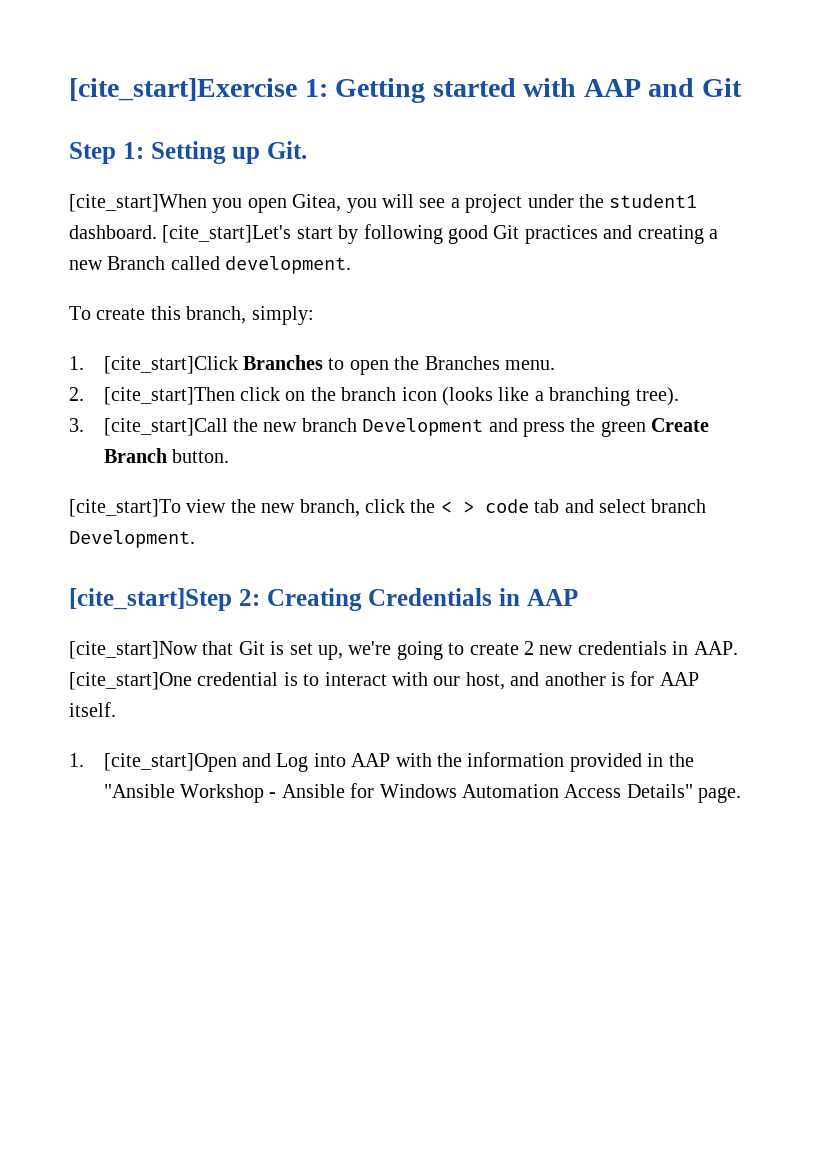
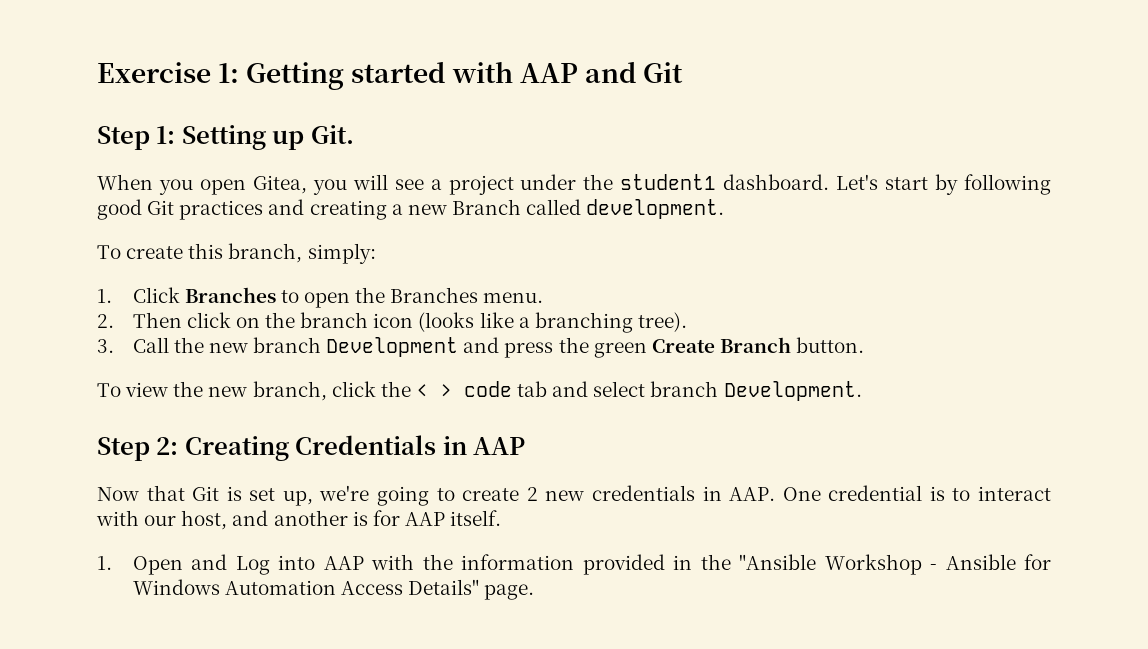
[69,78,297,101] [cite_start]Exercise -> [97,62,211,83] Exercise
[69,194,207,212] [cite_start]When -> [97,174,153,190] When
[162,225,292,243] [cite_start]Let's -> [836,174,879,190] Let's
[103,356,238,374] [cite_start]Click -> [132,287,180,303] Click
[103,387,235,405] [cite_start]Then -> [132,312,182,328] Then
[103,418,228,436] [cite_start]Call -> [132,337,169,353] Call
[69,499,181,517] [cite_start]To -> [97,383,121,397] To
[69,588,232,611] [cite_start]Step -> [97,437,150,461] Step
[69,641,198,659] [cite_start]Now -> [97,487,139,501] Now
[69,672,192,690] [cite_start]One -> [782,487,821,501] One
[103,753,237,772] [cite_start]Open -> [132,556,183,575] Open

